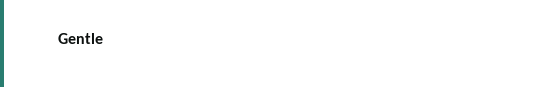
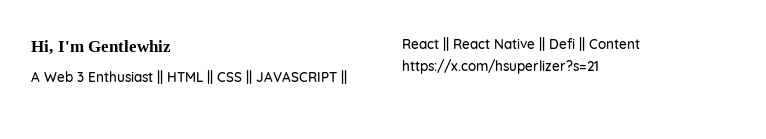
[58,33,103,44] Gentle -> [31,40,172,55] [31,70,347,84] [402,37,640,51] [402,59,599,74] Hi, I'm Gentlewhiz // A Web 3 Enthusiast || HTML || CSS || JAVASCRIPT || React || React Native || Defi || Content // https://x.com/hsuperlizer?s=21

